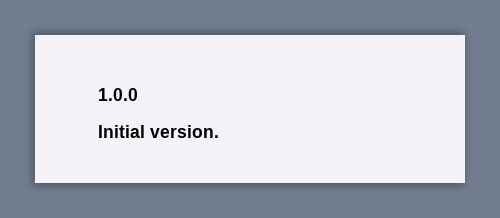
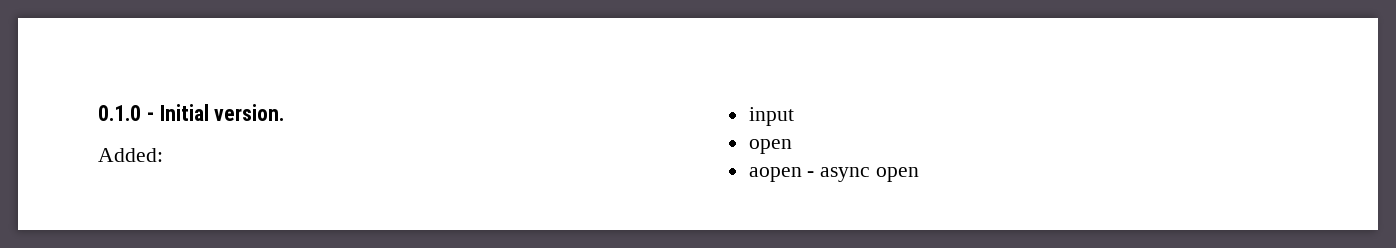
[98,88,138,101] 1.0.0 // -> [98,105,154,121] 0.1.0 -
(219, 131) none -> [98,148,163,162] [748,107,794,126] [748,139,792,154] [748,167,920,182] // Added: // input // open // aopen - async open

